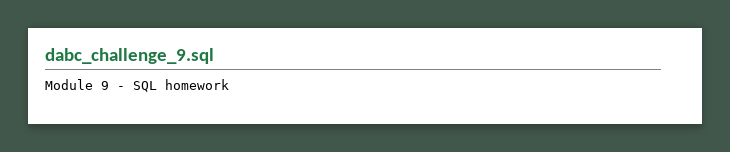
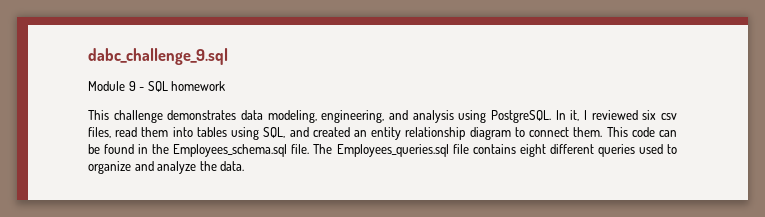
(229, 84) none -> [88,110,677,123] [88,127,677,140] [88,144,677,157] [88,161,245,174] // This challenge demonstrates data modeling, engineering, and analysis using PostgreSQL. In it, I reviewed six csv files, read them into tables using SQL, and created an entity relationship diagram to connect them. This code can be found in the Employees_schema.sql file. The Employees_queries.sql file contains eight different queries used to organize and analyze the data.

